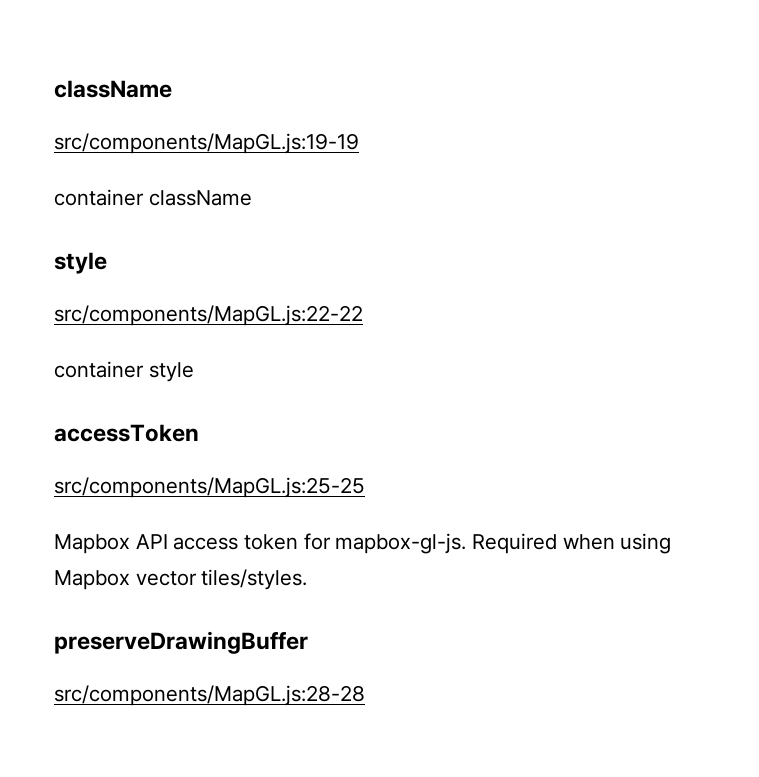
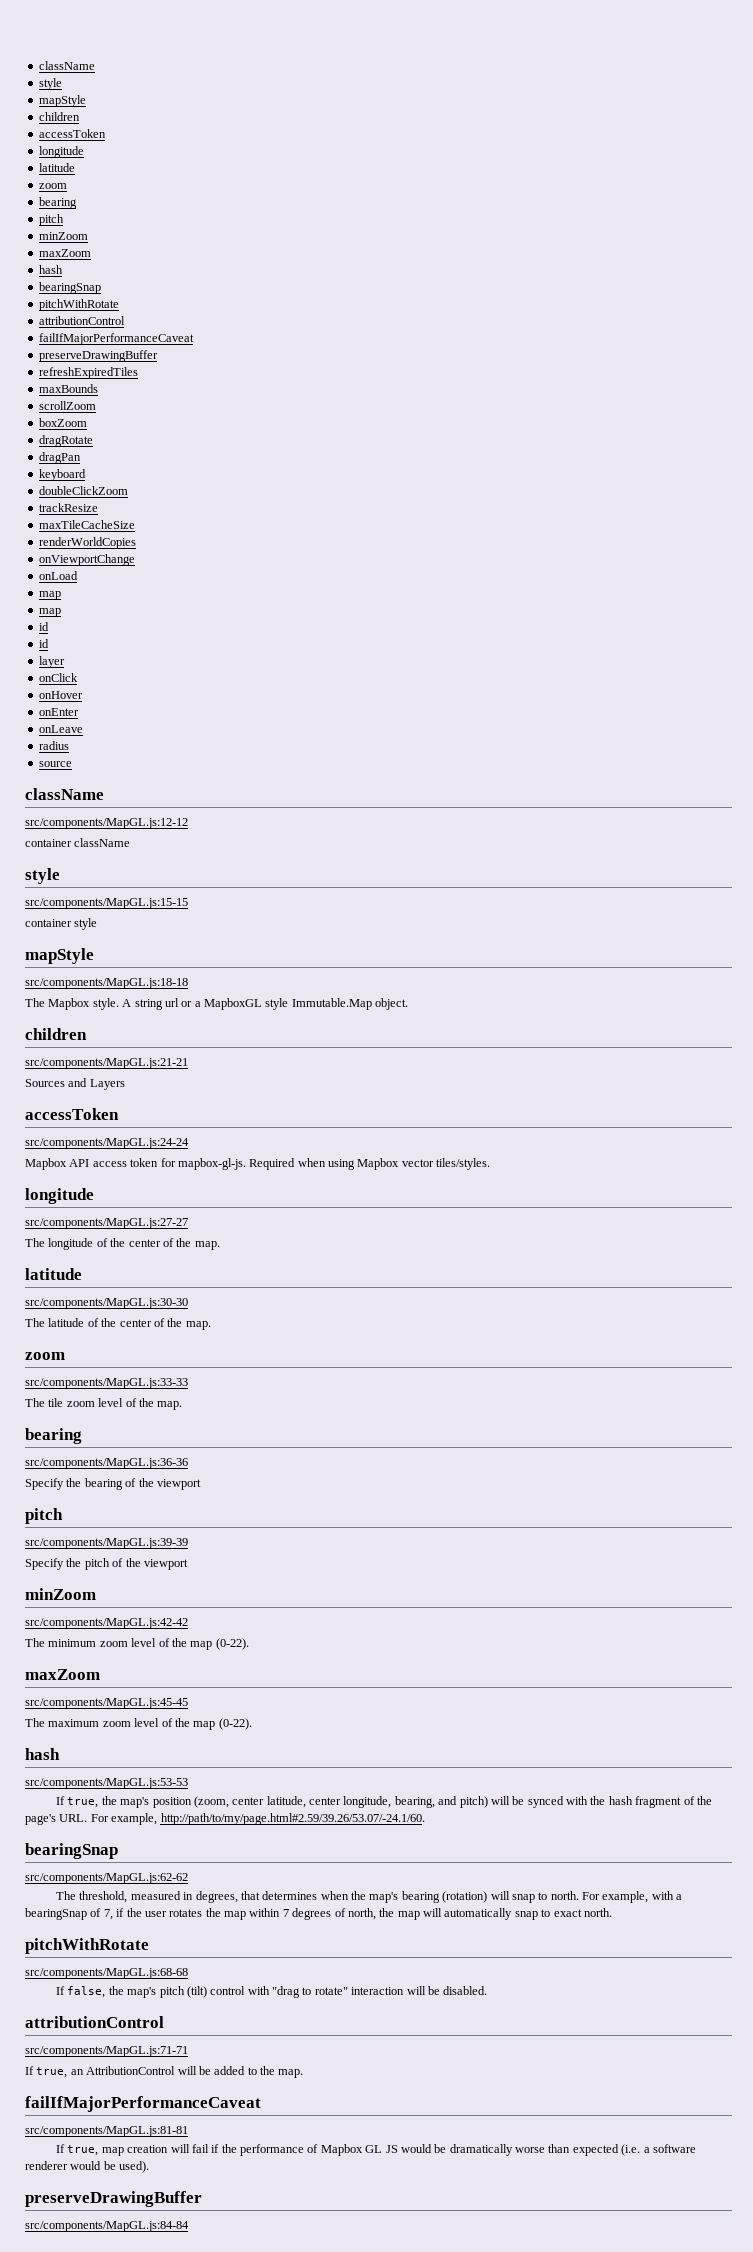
[54,80,172,98] [54,133,359,154] className // src/components/MapGL.js:19-19 -> [38,61,95,70] [38,78,62,90] [38,95,86,107] [38,112,80,121] [38,129,106,138] [38,146,84,158] [38,163,75,172] [38,183,67,189] [38,197,77,209] [38,214,64,226] [38,232,88,240] [38,249,91,257] [38,265,63,274] [38,282,101,294] [38,299,119,311] [38,316,125,325] [38,333,194,345] [38,350,158,362] [38,367,138,379] [38,384,98,393] [38,401,96,410] [38,418,87,427] [38,435,93,447] [38,452,81,464] [38,469,86,481] [38,486,128,495] [38,503,98,512] [38,520,135,529] [38,537,136,549] [38,554,135,566] [38,571,78,580] [38,591,61,600] [38,608,61,617] [38,622,49,631] [38,639,49,648] [38,656,65,668] [38,673,78,682] [38,691,83,699] [38,708,79,716] [38,725,83,733] [38,741,69,750] [38,761,72,767] [25,788,104,800] [25,818,188,829] className // style // mapStyle // children // accessToken // longitude // latitude // zoom // bearing // pitch // minZoom // maxZoom // hash // bearingSnap // pitchWithRotate // attributionControl // failIfMajorPerformanceCaveat // preserveDrawingBuffer // refreshExpiredTiles // maxBounds // scrollZoom // boxZoom // dragRotate // dragPan // keyboard // doubleClickZoom // trackResize // maxTileCacheSize // renderWorldCopies // onViewportChange // onLoad // map // map // id // id // layer // onClick // onHover // onEnter // onLeave // radius // source // className // src/components/MapGL.js:12-12
[54,305,363,326] src/components/MapGL.js:22-22 -> [25,898,188,909] src/components/MapGL.js:15-15
[54,424,199,442] [54,477,365,498] // accessToken // src/components/MapGL.js:25-25 -> [25,948,94,964] [25,978,188,989] [25,998,409,1010] [25,1028,87,1040] [25,1058,188,1069] [25,1078,125,1090] [25,1108,119,1120] [25,1138,189,1149] // mapStyle // src/components/MapGL.js:18-18 // The Mapbox style. A string url or a MapboxGL style Immutable.Map object. // children // src/components/MapGL.js:21-21 // Sources and Layers // accessToken // src/components/MapGL.js:24-24
[54,631,308,654] [54,685,365,706] // preserveDrawingBuffer // src/components/MapGL.js:28-28 -> [25,1188,94,1204] [25,1218,188,1229] [25,1238,220,1250] [25,1268,82,1280] [25,1298,188,1309] [25,1318,211,1330] [25,1352,65,1360] [25,1378,188,1389] [25,1398,183,1410] [25,1428,82,1444] [25,1458,188,1469] [25,1478,201,1490] [25,1508,63,1524] [25,1538,188,1549] [25,1558,188,1570] [25,1588,96,1600] [25,1618,188,1629] [25,1638,249,1650] [25,1669,100,1680] [25,1698,188,1709] [25,1718,252,1730] [25,1748,60,1760] [25,1778,188,1789] [56,1796,712,1808] [25,1813,425,1825] [25,1843,118,1859] [25,1873,188,1884] [56,1891,683,1903] [25,1908,612,1920] [25,1938,149,1954] [25,1968,188,1979] [56,1986,488,1998] [25,2016,164,2028] [25,2046,188,2057] [25,2066,304,2078] [25,2096,261,2112] [25,2126,188,2137] [56,2144,696,2156] [25,2161,150,2173] [25,2191,202,2207] [25,2221,189,2232] // longitude // src/components/MapGL.js:27-27 // The longitude of the center of the map. // latitude // src/components/MapGL.js:30-30 // The latitude of the center of the map. // zoom // src/components/MapGL.js:33-33 // The tile zoom level of the map. // bearing // src/components/MapGL.js:36-36 // Specify the bearing of the viewport // pitch // src/components/MapGL.js:39-39 // Specify the pitch of the viewport // minZoom // src/components/MapGL.js:42-42 // The minimum zoom level of the map (0-22). // maxZoom // src/components/MapGL.js:45-45 // The maximum zoom level of the map (0-22). // hash // src/components/MapGL.js:53-53 // If true, the map's position (zoom, center latitude, center longitude, bearing, and pitch) will be synced with the hash fragment of the page's URL. For example, http://path/to/my/page.html#2.59/39.26/53.07/-24.1/60. // bearingSnap // src/components/MapGL.js:62-62 // The threshold, measured in degrees, that determines when the map's bearing (rotation) will snap to north. For example, with a bearingSnap of 7, if the user rotates the map within 7 degrees of north, the map will automatically snap to exact north. // pitchWithRotate // src/components/MapGL.js:68-68 // If false, the map's pitch (tilt) control with "drag to rotate" interaction will be disabled. // attributionControl // src/components/MapGL.js:71-71 // If true, an AttributionControl will be added to the map. // failIfMajorPerformanceCaveat // src/components/MapGL.js:81-81 // If true, map creation will fail if the performance of Mapbox GL JS would be dramatically worse than expected (i.e. a software renderer would be used). // preserveDrawingBuffer // src/components/MapGL.js:84-84

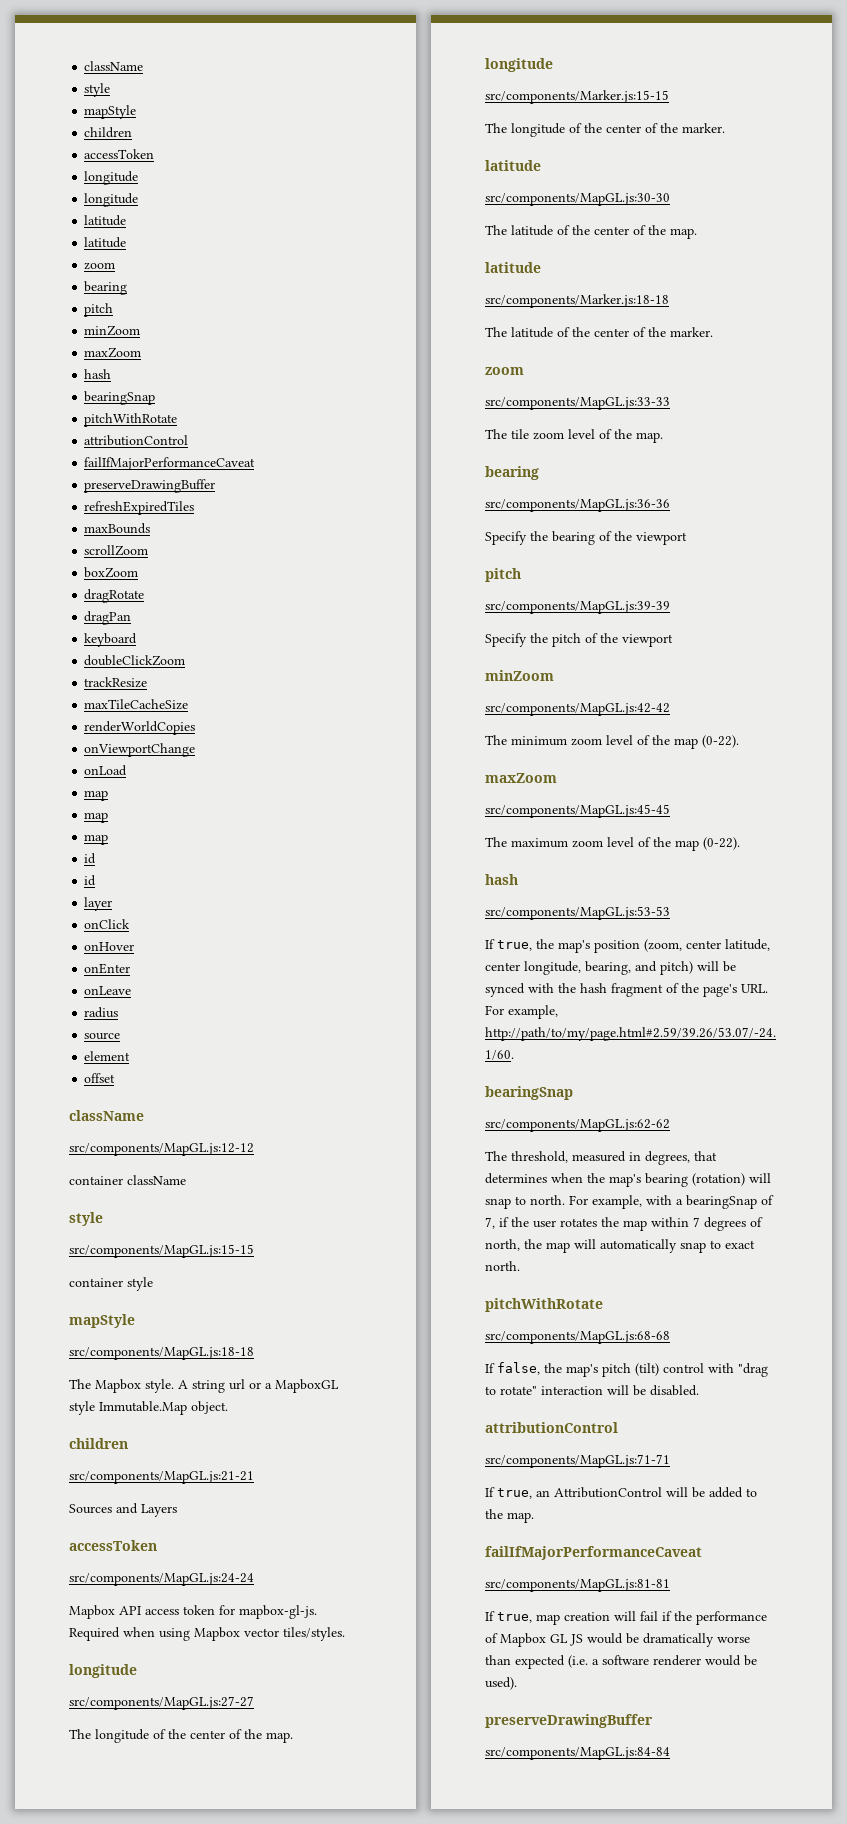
(84, 152) none -> [84,193,139,207] [84,215,127,226] // longitude // latitude
(61, 612) none -> [84,834,109,845] // map
(72, 764) none -> [84,1051,131,1061] [84,1073,116,1083] // element // offset
(220, 1245) none -> [485,58,553,72] [485,90,669,104] [485,123,725,137] // longitude // src/components/Marker.js:15-15 // The longitude of the center of the marker.
(211, 1325) none -> [485,262,541,273] [485,294,669,308] [485,327,713,338] // latitude // src/components/Marker.js:18-18 // The latitude of the center of the marker.

